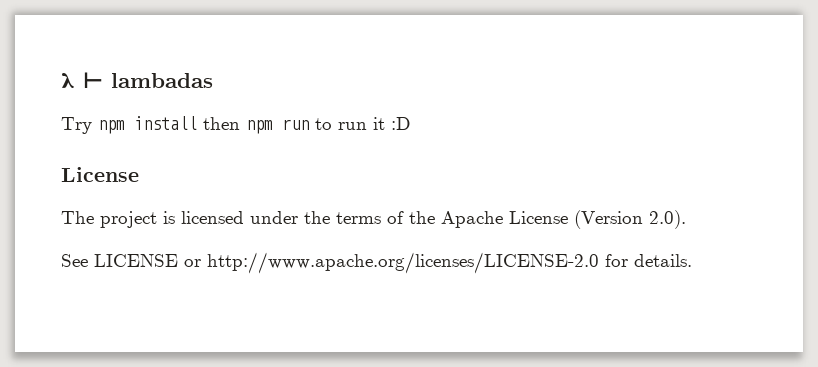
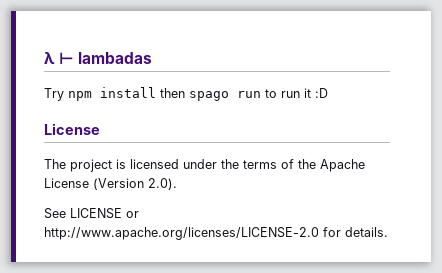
[246,120,273,134] npm -> [189,91,229,101] spago

